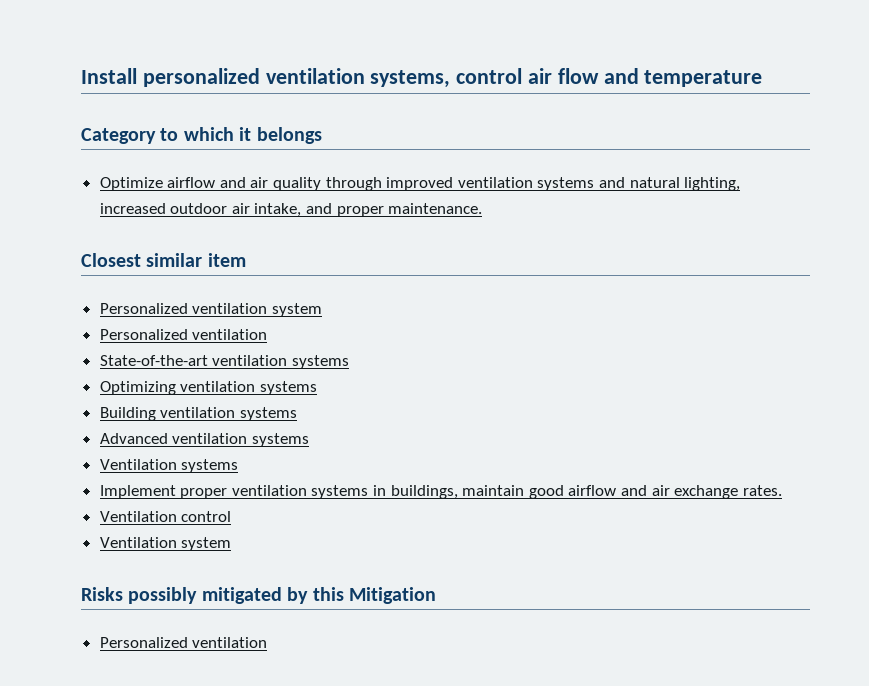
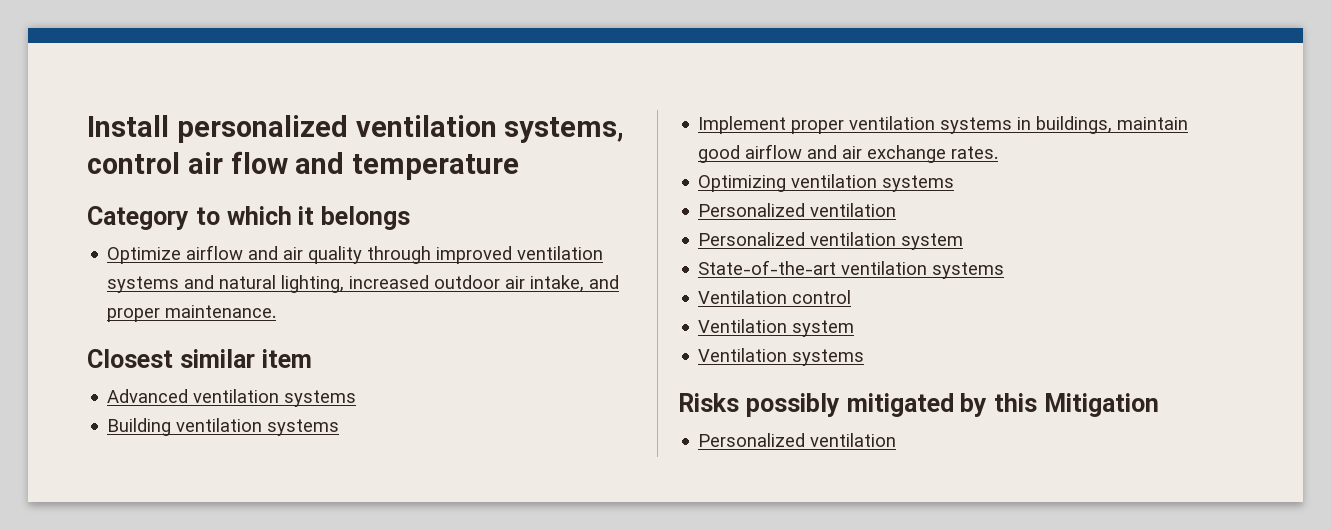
[99,303,322,317] [99,329,268,340] [99,355,349,369] [99,381,176,395] Personalized ventilation system // Personalized ventilation // State-of-the-art ventilation systems // Optimizing -> [107,389,189,403] Advanced
[99,433,309,447] [99,459,239,473] // Advanced ventilation systems // Ventilation systems -> (340, 427) none
(782, 490) none -> [698,174,955,192] [698,203,897,217] [698,232,964,250] [698,260,1005,279] // Optimizing ventilation systems // Personalized ventilation // Personalized ventilation system // State-of-the-art ventilation systems
(232, 544) none -> [698,348,865,366] // Ventilation systems

